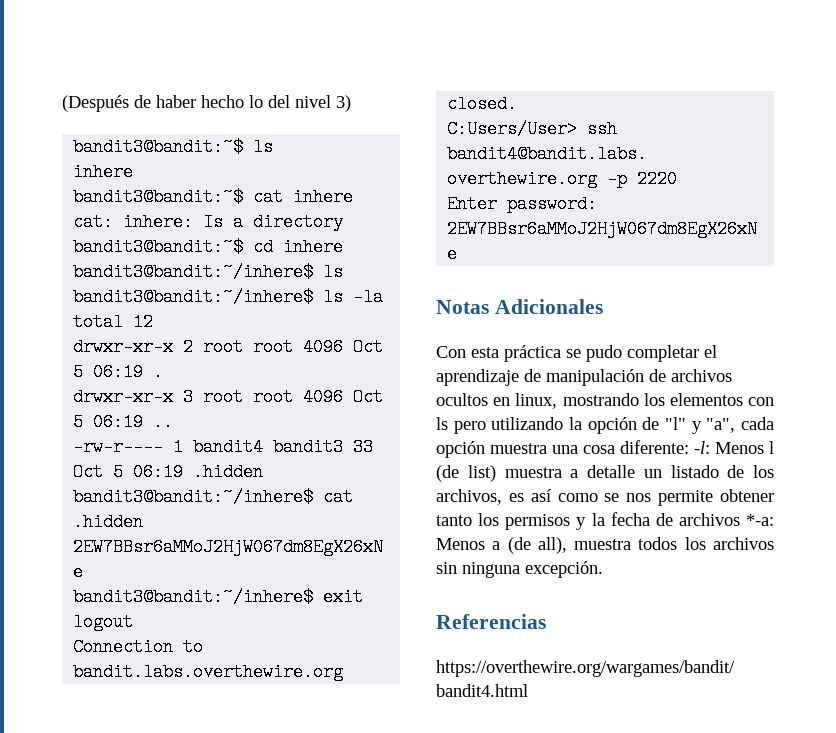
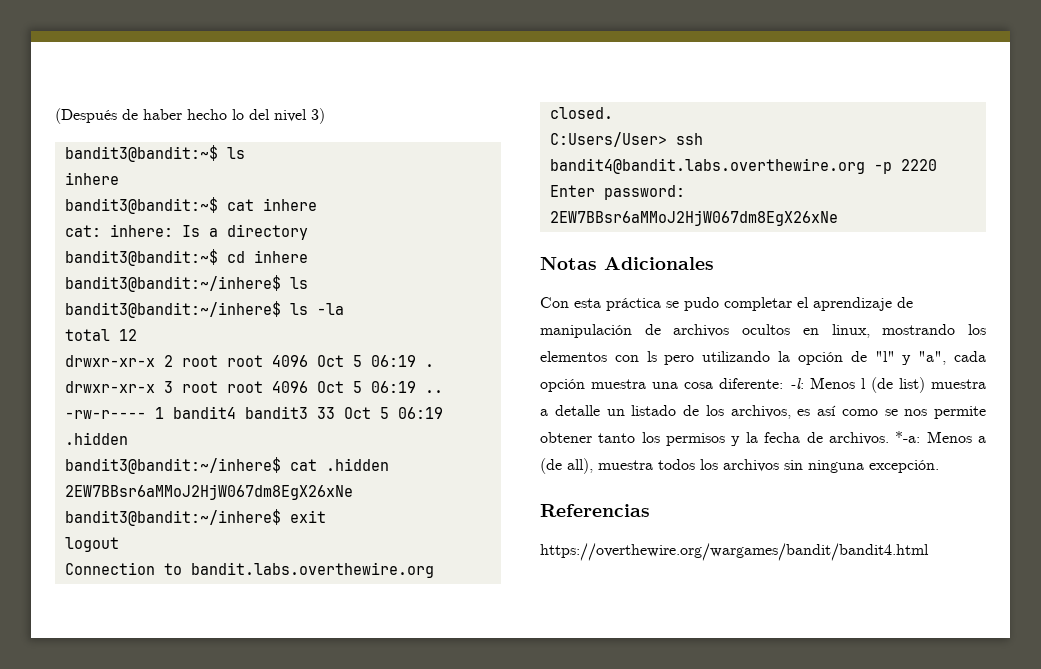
[678,513,740,526] archivos -> [828,432,889,445] archivos.

